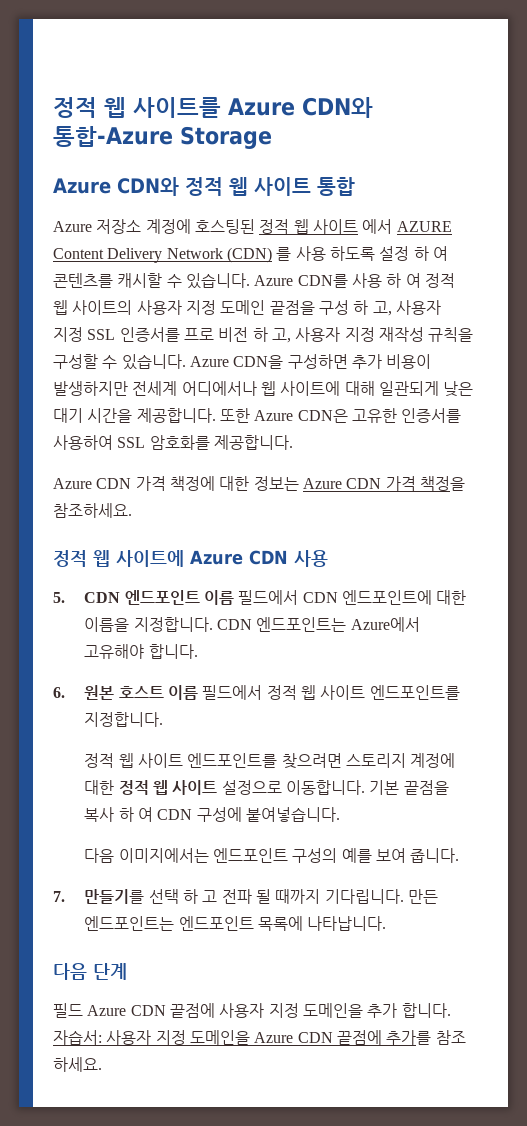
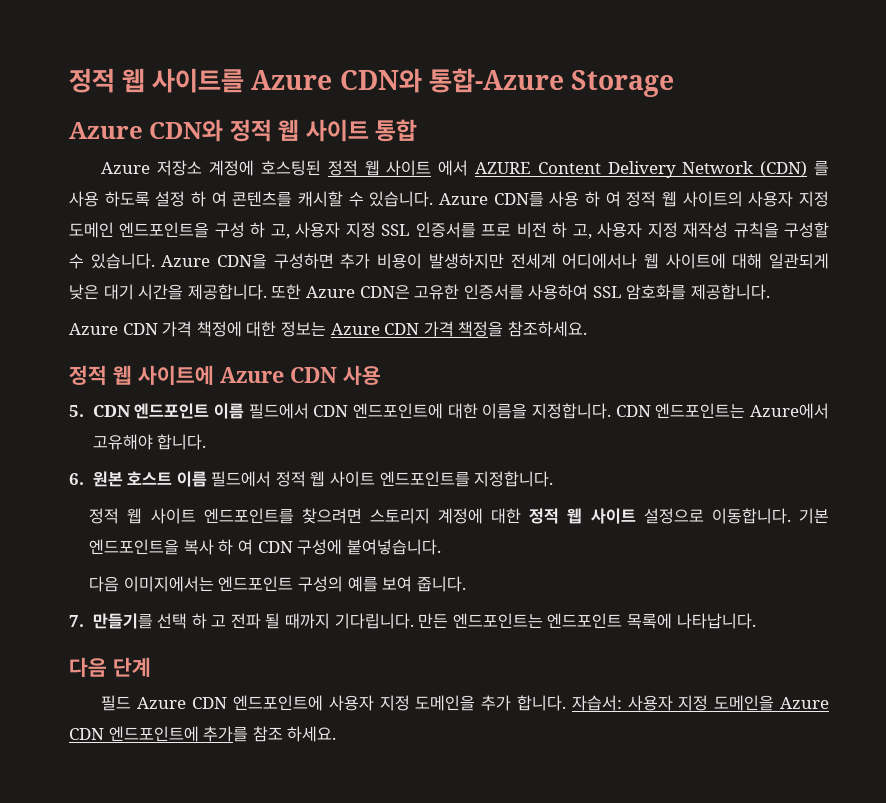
[269,300,315,315] 끝점을 -> [119,222,210,238] 엔드포인트을
[403,780,449,795] 끝점을 -> [89,539,180,555] 엔드포인트을
[169,1003,215,1018] 끝점에 -> [232,695,323,711] 엔드포인트에
[336,1030,382,1045] 끝점에 -> [108,726,199,742] 엔드포인트에

